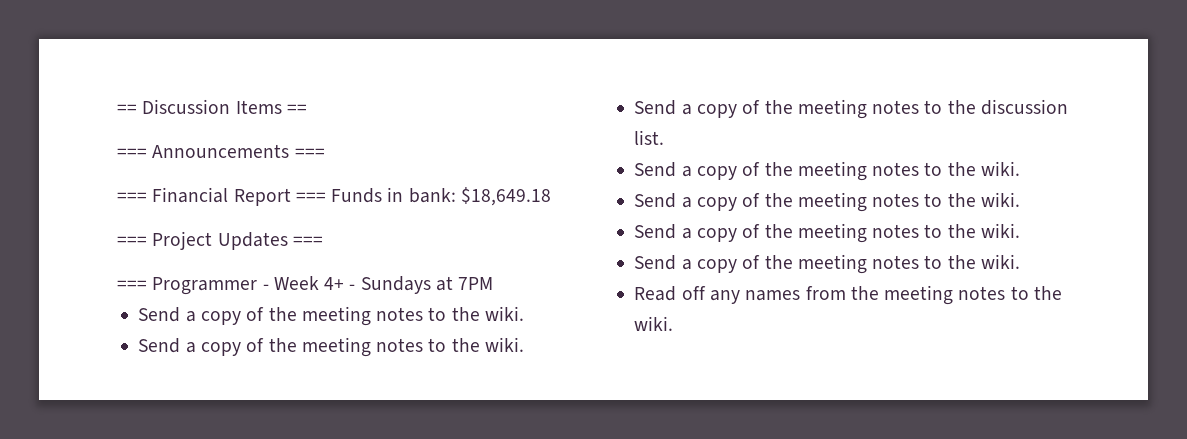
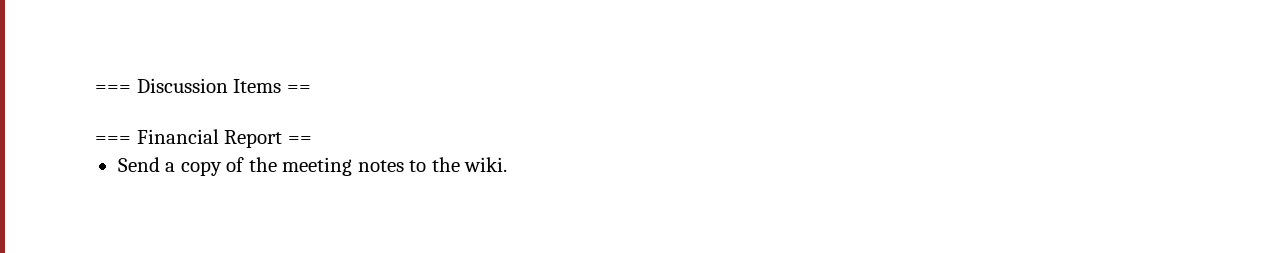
[117,104,137,114] == -> [95,85,131,93] ===
[117,144,325,158] // === Announcements === -> (311, 89) none
[295,187,551,206] [117,231,323,250] [117,276,494,295] === Funds in bank: $18,649.18 // === Project Updates === // === Programmer - Week 4+ - Sundays at 7PM -> [287,136,312,144] ==
[138,337,524,357] [634,99,1068,119] [634,130,665,145] [634,161,1020,181] [634,192,1020,212] [634,223,1020,243] [634,254,1020,274] [634,285,1062,305] [634,316,674,331] // Send a copy of the meeting notes to the wiki. // Send a copy of the meeting notes to the discussion list. // Send a copy of the meeting notes to the wiki. // Send a copy of the meeting notes to the wiki. // Send a copy of the meeting notes to the wiki. // Send a copy of the meeting notes to the wiki. // Read off any names from the meeting notes to the wiki. -> (508, 164) none

